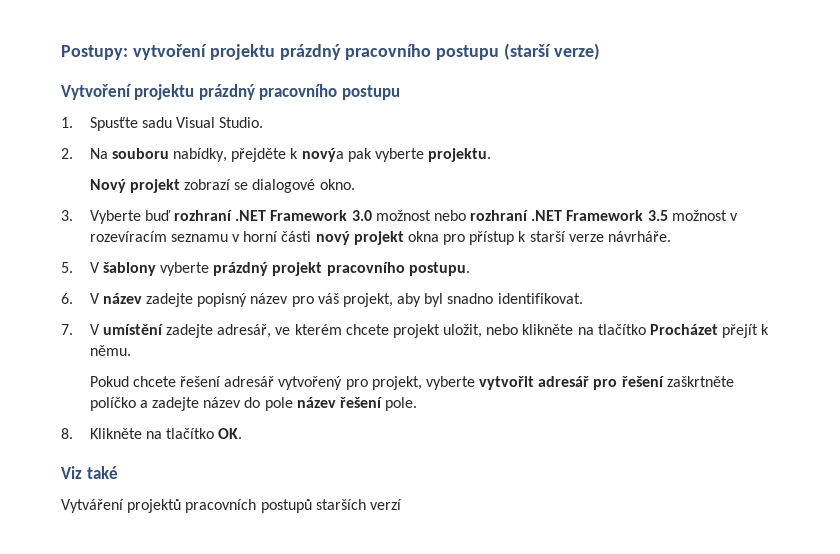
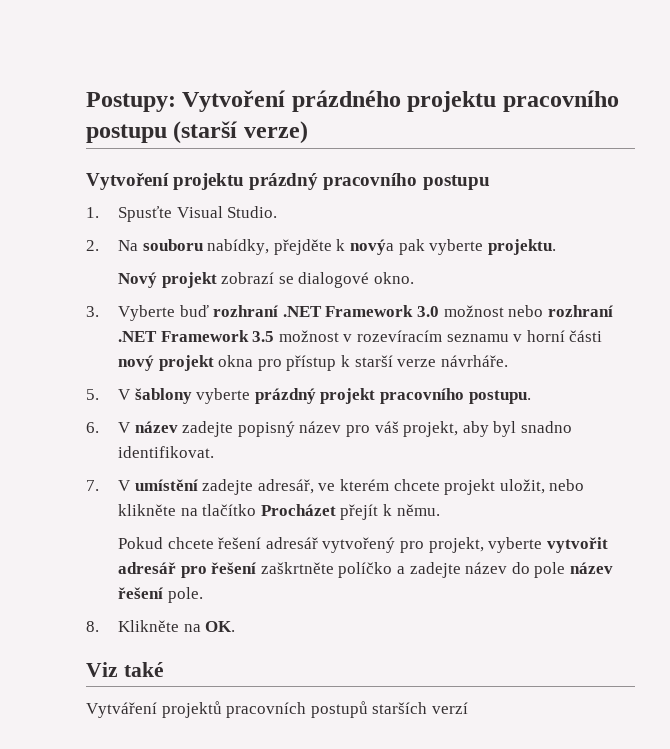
[132,44,341,60] vytvoření projektu prázdný -> [182,90,497,112] Vytvoření prázdného projektu
[141,117,172,128] sadu -> (173, 214) none
[165,428,214,439] tlačítko -> (201, 628) none

